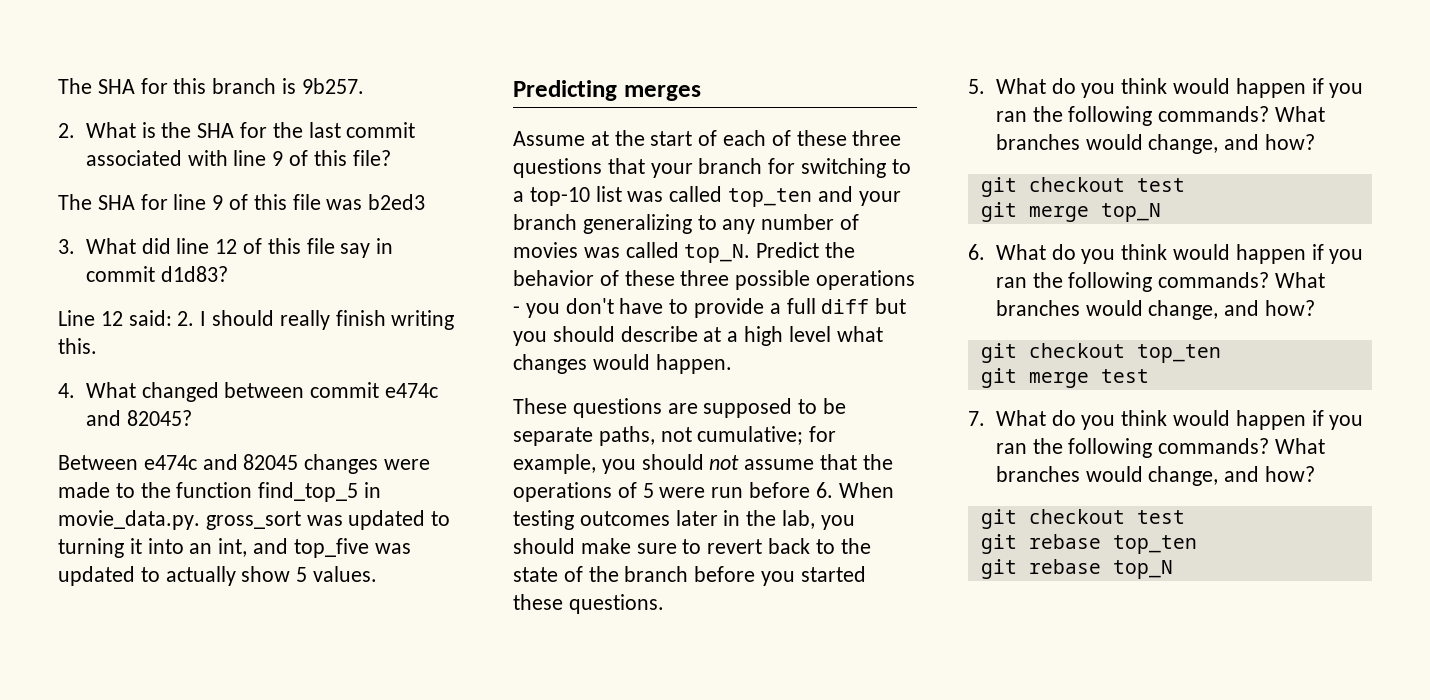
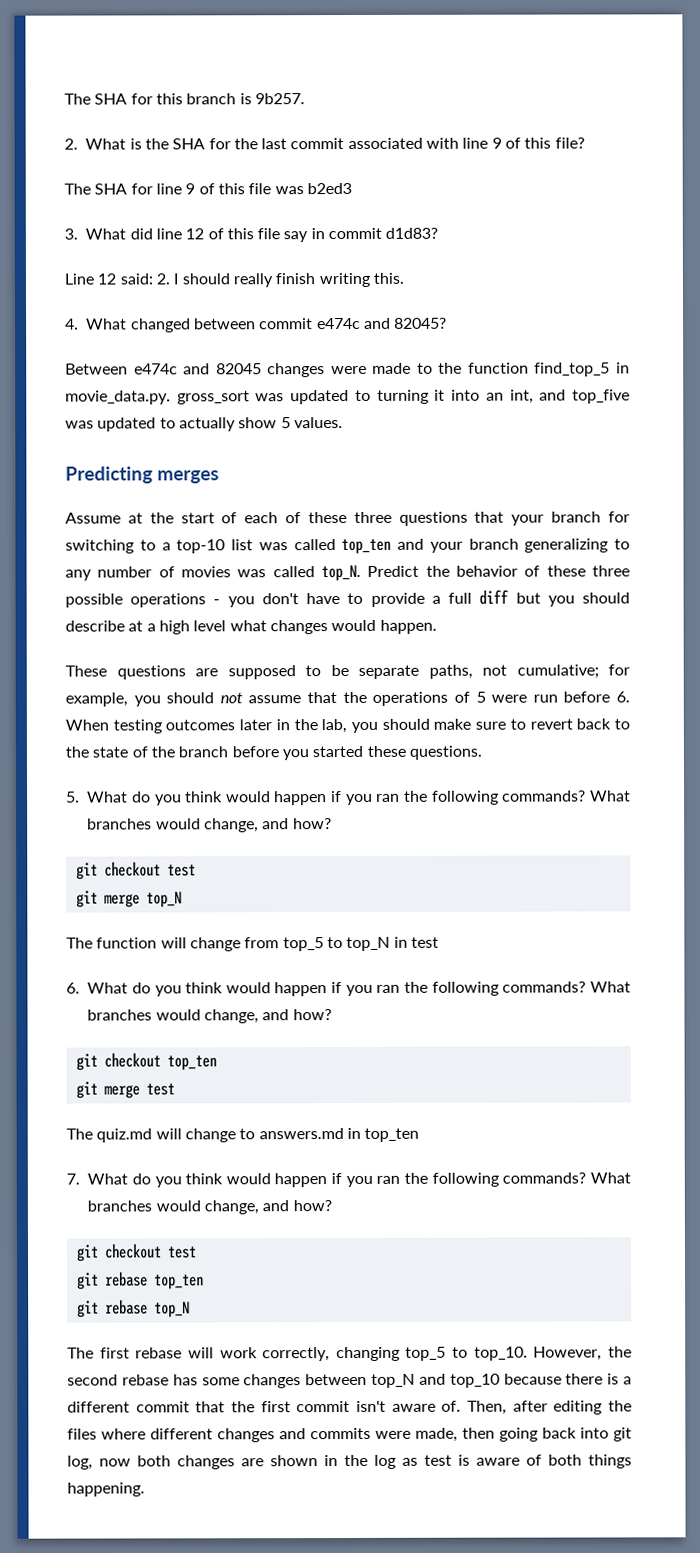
(1161, 212) none -> [66,936,439,952] // The function will change from top_5 to top_N in test
(1149, 376) none -> [66,1127,420,1143] // The quiz.md will change to answers.md in top_ten
(1173, 569) none -> [67,1346,632,1362] [67,1373,632,1389] [67,1400,632,1415] [67,1427,632,1443] [67,1454,632,1470] [67,1482,145,1497] // The first rebase will work correctly, changing top_5 to top_10. However, the second rebase has some changes between top_N and top_10 because there is a different commit that the first commit isn't aware of. Then, after editing the files where different changes and commits were made, then going back into git log, now both changes are shown in the log as test is aware of both things happening.

